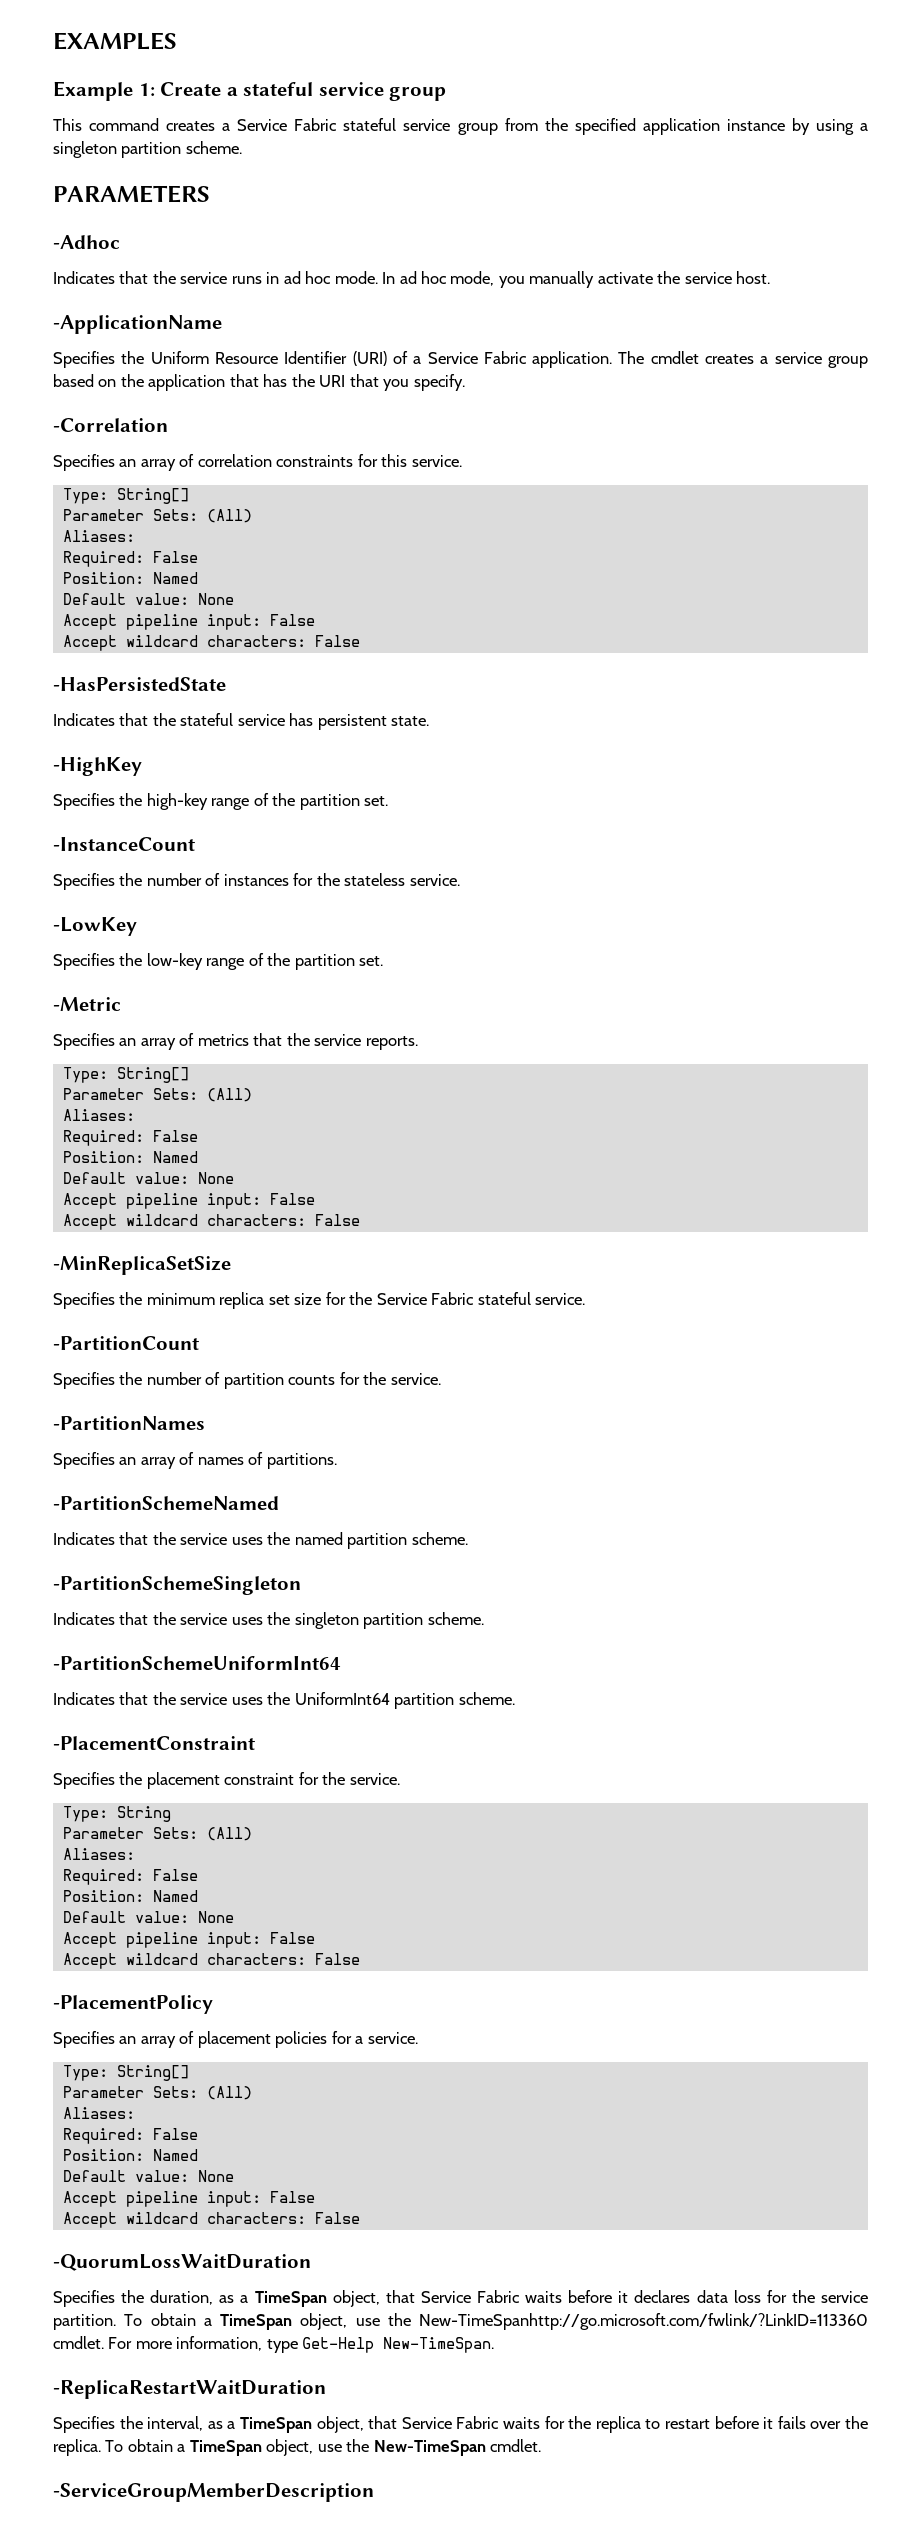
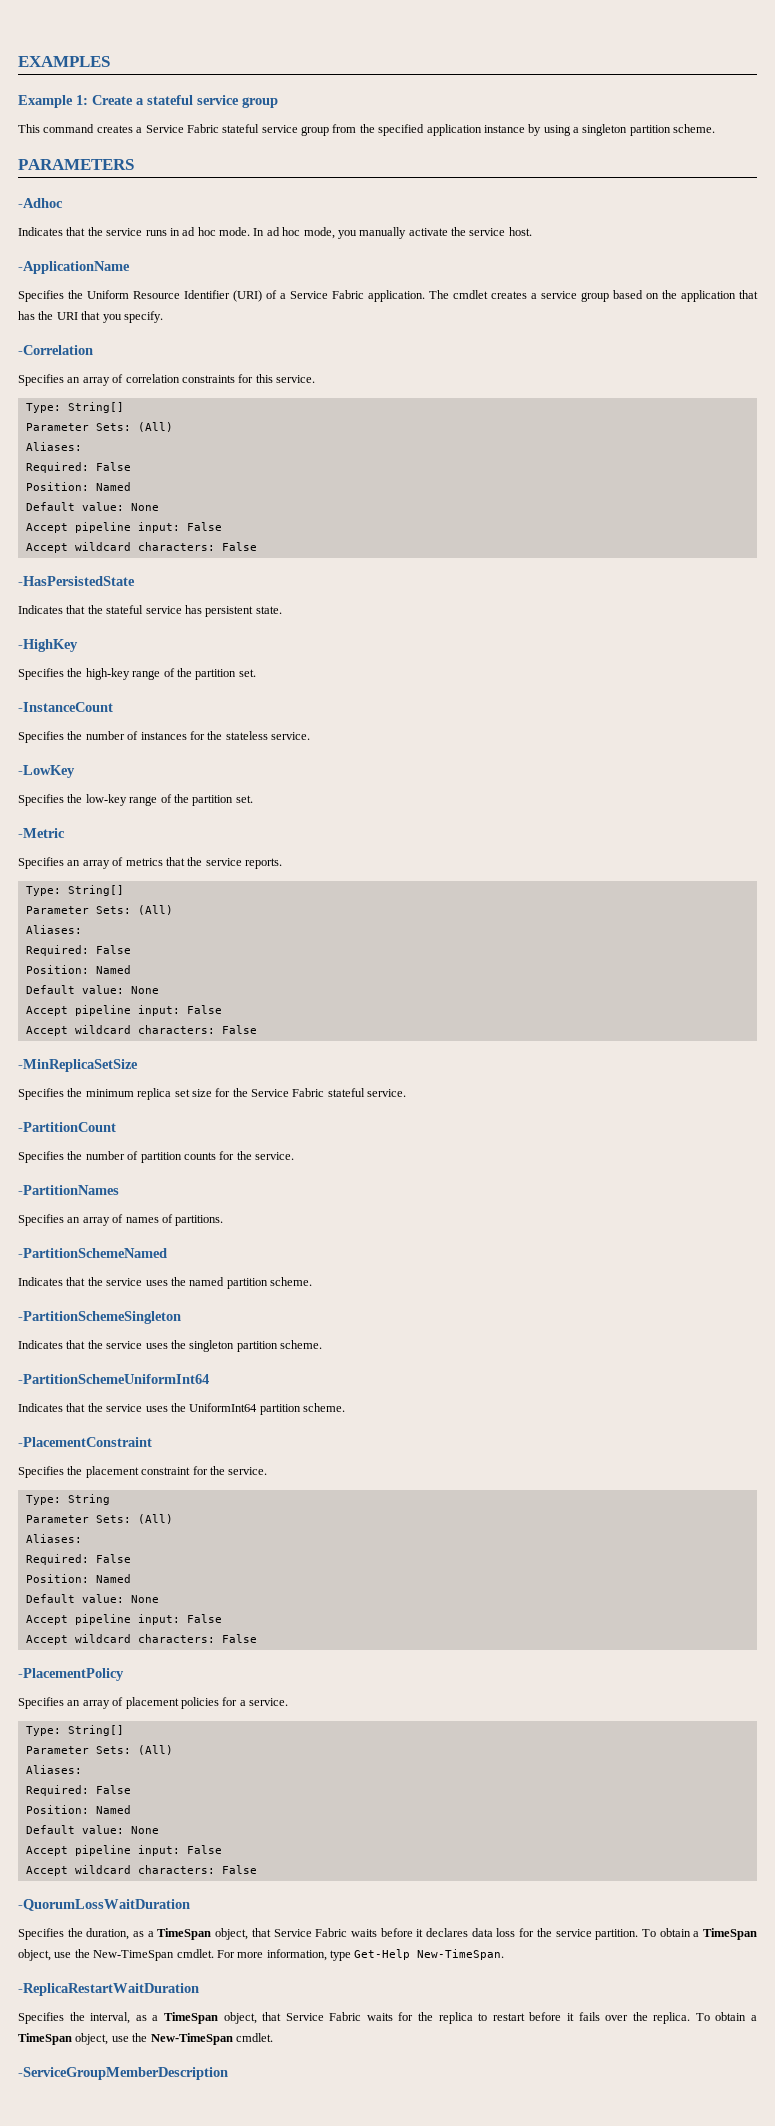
[419,2313,869,2330] New-TimeSpanhttp://go.microsoft.com/fwlink/?LinkID=113360 -> [93,1950,175,1961] New-TimeSpan

